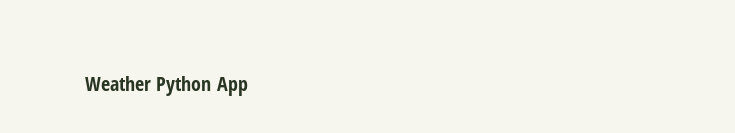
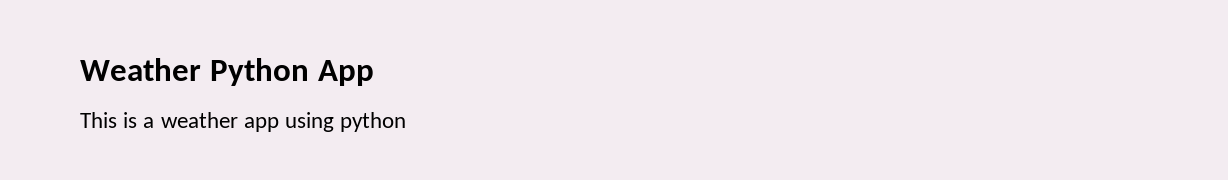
(248, 86) none -> [80,112,407,132] // This is a weather app using python

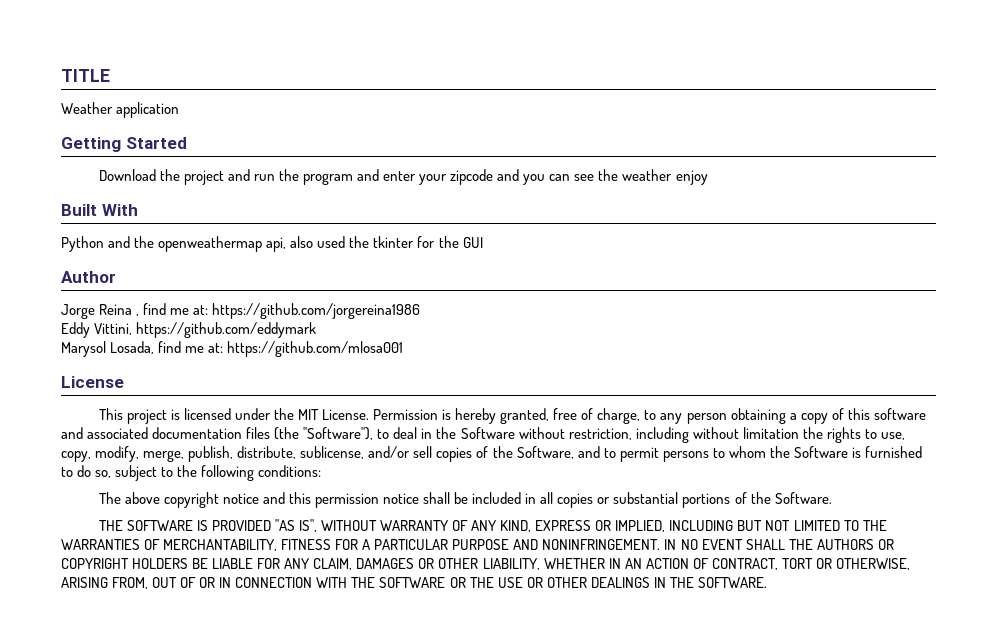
[80,58,374,86] [80,112,407,132] Weather Python App // This is a weather app using python -> [61,69,110,82] [61,102,180,118] [61,137,187,152] [98,169,708,185] [61,204,138,216] [61,236,483,252] [61,271,116,283] [61,303,421,319] [61,322,317,338] [61,341,404,357] [61,376,124,388] [98,408,926,424] [61,427,905,443] [61,446,923,462] [61,465,322,481] [98,492,832,508] [98,519,887,532] [61,539,894,551] [61,558,910,570] [61,577,767,589] TITLE // Weather application // Getting Started // Download the project and run the program and enter your zipcode and you can see the weather enjoy // Built With // Python and the openweathermap api, also used the tkinter for the GUI // Author // Jorge Reina , find me at: https://github.com/jorgereina1986 // Eddy Vittini, https://github.com/eddymark // Marysol Losada, find me at: https://github.com/mlosa001 // License // This project is licensed under the MIT License. Permission is hereby granted, free of charge, to any person obtaining a copy of this software and associated documentation files (the "Software"), to deal in the Software without restriction, including without limitation the rights to use, copy, modify, merge, publish, distribute, sublicense, and/or sell copies of the Software, and to permit persons to whom the Software is furnished to do so, subject to the following conditions: // The above copyright notice and this permission notice shall be included in all copies or substantial portions of the Software. // THE SOFTWARE IS PROVIDED "AS IS", WITHOUT WARRANTY OF ANY KIND, EXPRESS OR IMPLIED, INCLUDING BUT NOT LIMITED TO THE WARRANTIES OF MERCHANTABILITY, FITNESS FOR A PARTICULAR PURPOSE AND NONINFRINGEMENT. IN NO EVENT SHALL THE AUTHORS OR COPYRIGHT HOLDERS BE LIABLE FOR ANY CLAIM, DAMAGES OR OTHER LIABILITY, WHETHER IN AN ACTION OF CONTRACT, TORT OR OTHERWISE, ARISING FROM, OUT OF OR IN CONNECTION WITH THE SOFTWARE OR THE USE OR OTHER DEALINGS IN THE SOFTWARE.

